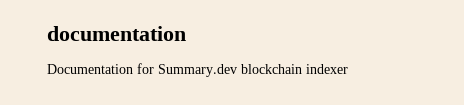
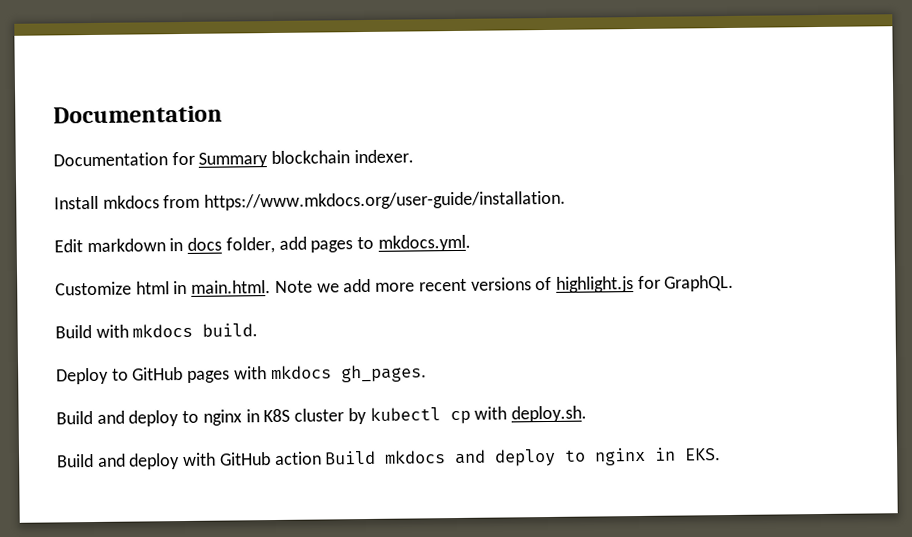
[47,26,186,41] documentation -> [53,105,223,124] Documentation
[158,64,348,77] Summary.dev blockchain indexer -> [198,149,414,168] [54,190,567,211] [54,234,471,254] [55,274,735,296] [55,323,259,339] [56,364,427,385] [56,405,587,427] [57,447,722,470] Summary blockchain indexer. // Install mkdocs from https://www.mkdocs.org/user-guide/installation. // Edit markdown in docs folder, add pages to mkdocs.yml. // Customize html in main.html. Note we add more recent versions of highlight.js for GraphQL. // Build with mkdocs build. // Deploy to GitHub pages with mkdocs gh_pages. // Build and deploy to nginx in K8S cluster by kubectl cp with deploy.sh. // Build and deploy with GitHub action Build mkdocs and deploy to nginx in EKS.

